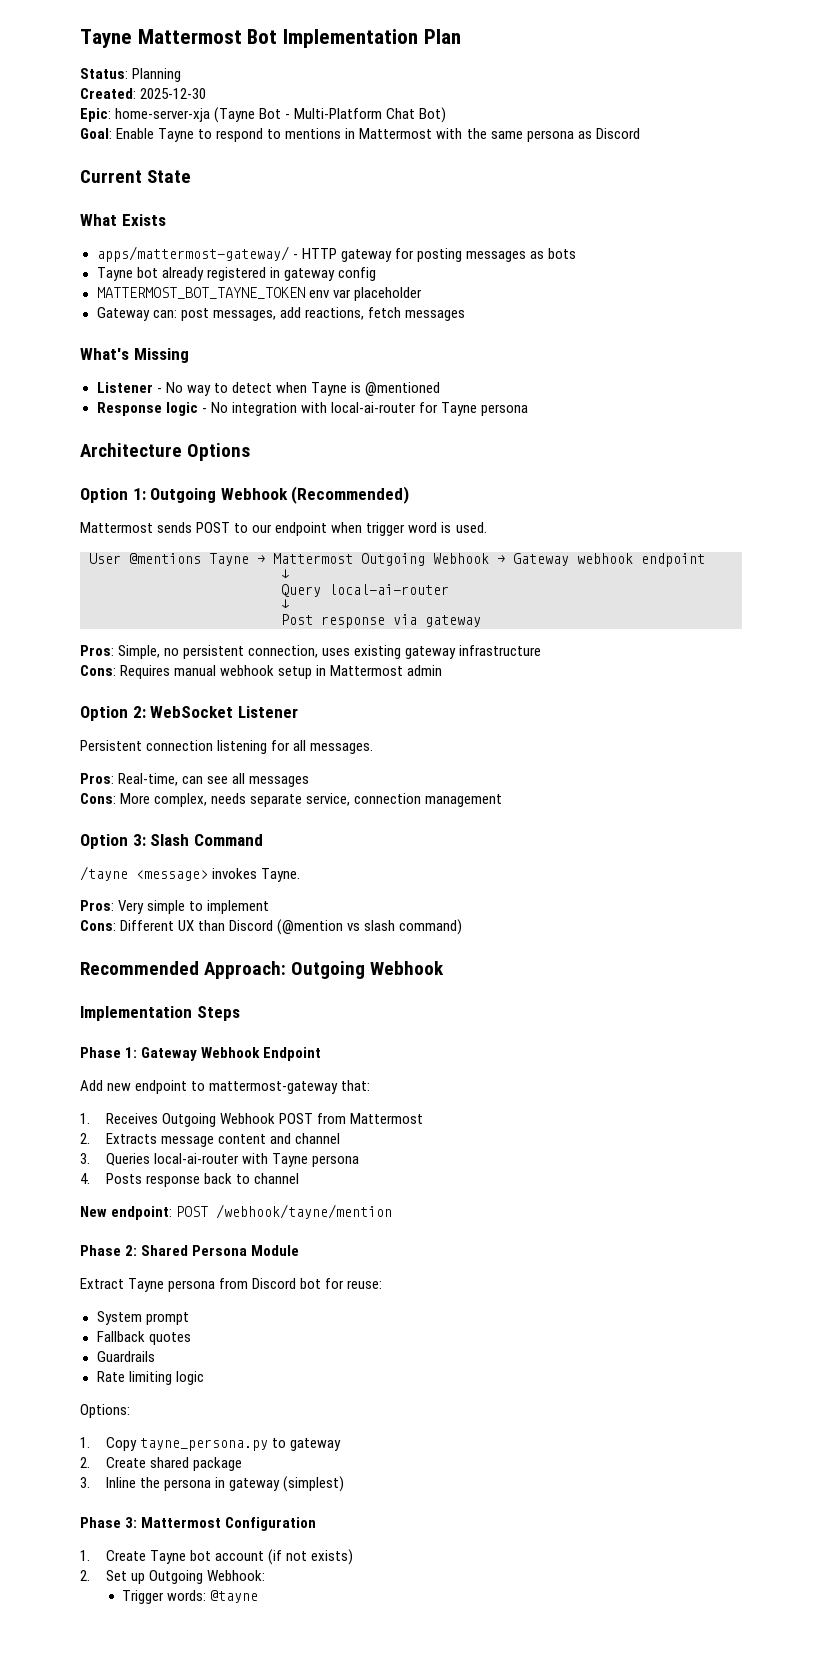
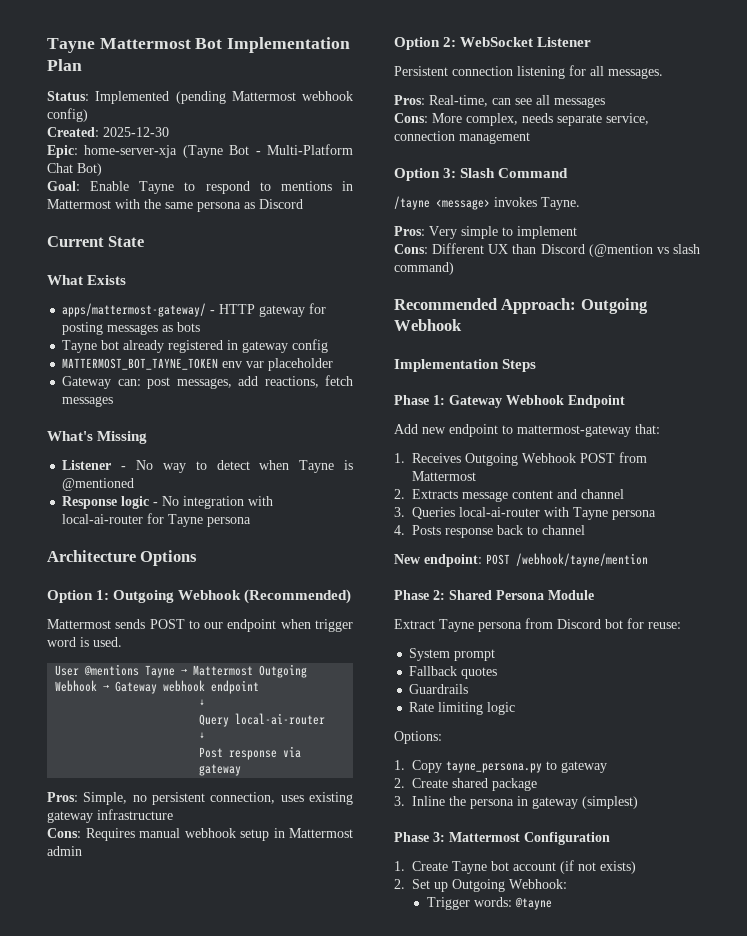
[132,68,182,82] Planning -> [95,91,353,104] [47,108,88,122] Implemented (pending Mattermost webhook config)

